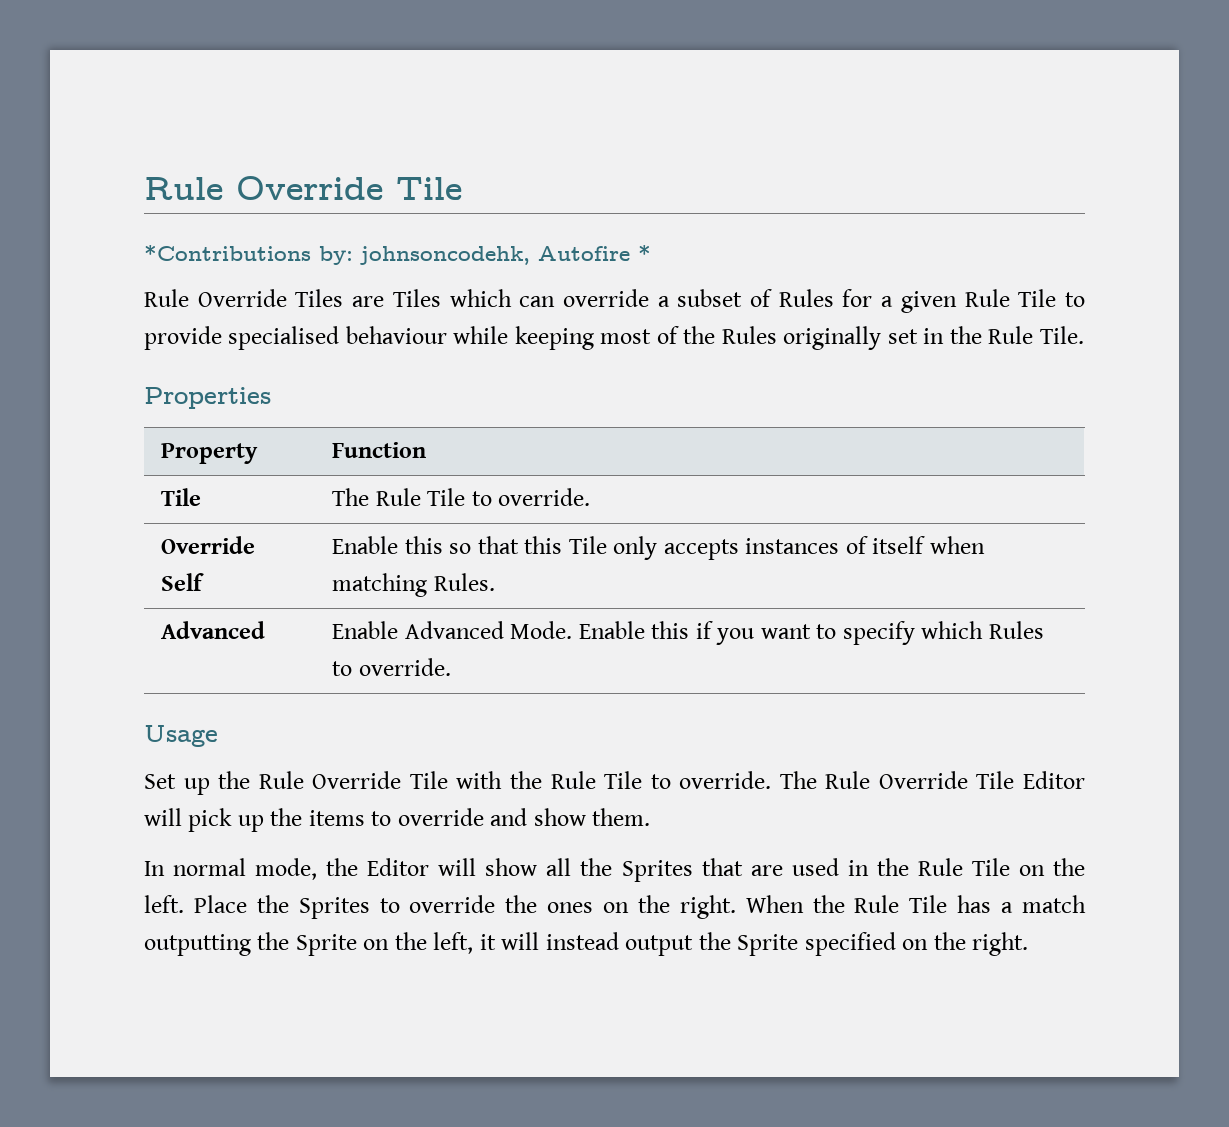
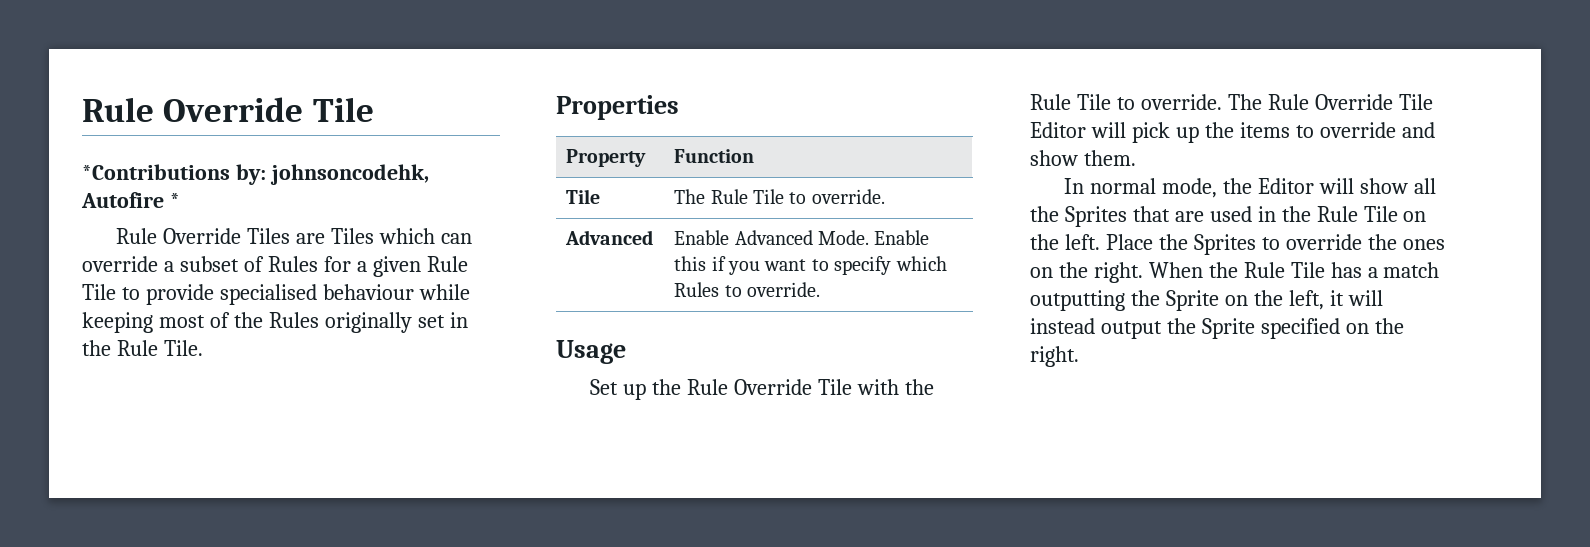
[161,536,256,554] [161,573,205,591] [332,536,985,560] [332,573,495,597] // Override Self | Enable this so that this Tile only accepts instances of itself when matching Rules. -> (885, 196) none

